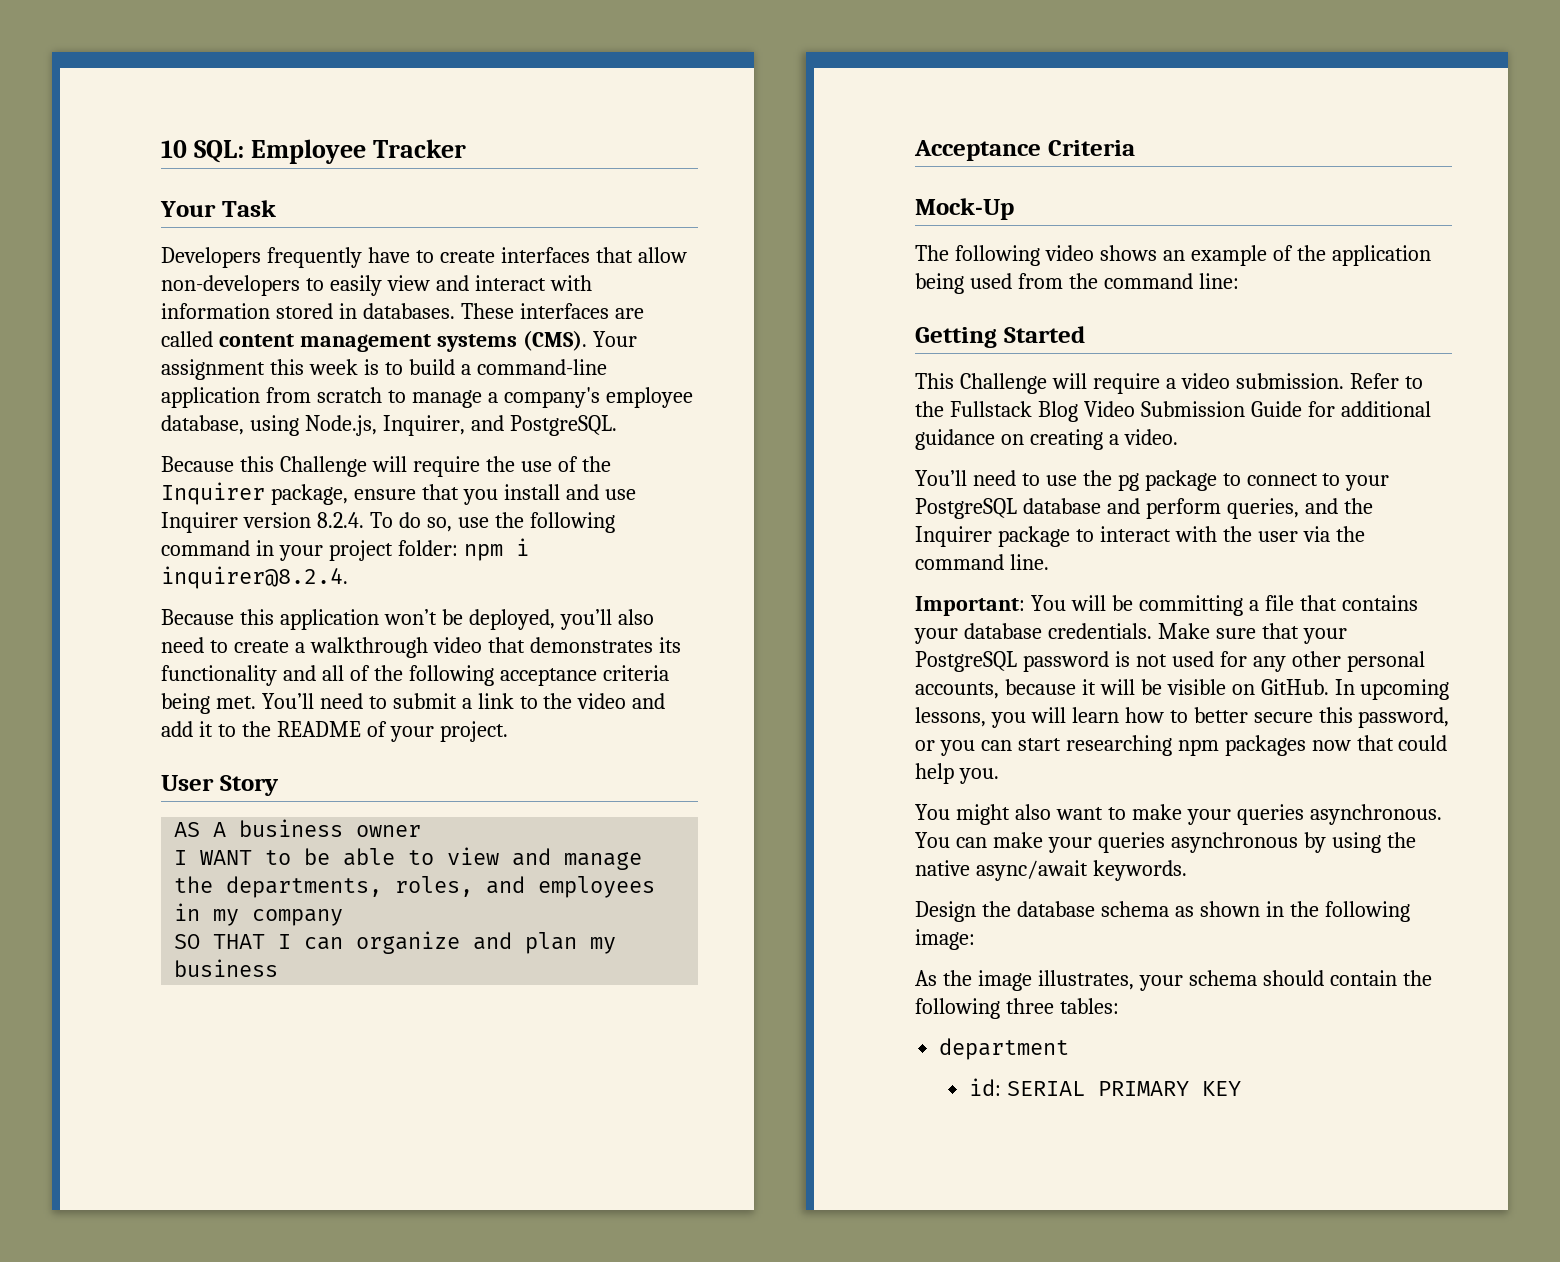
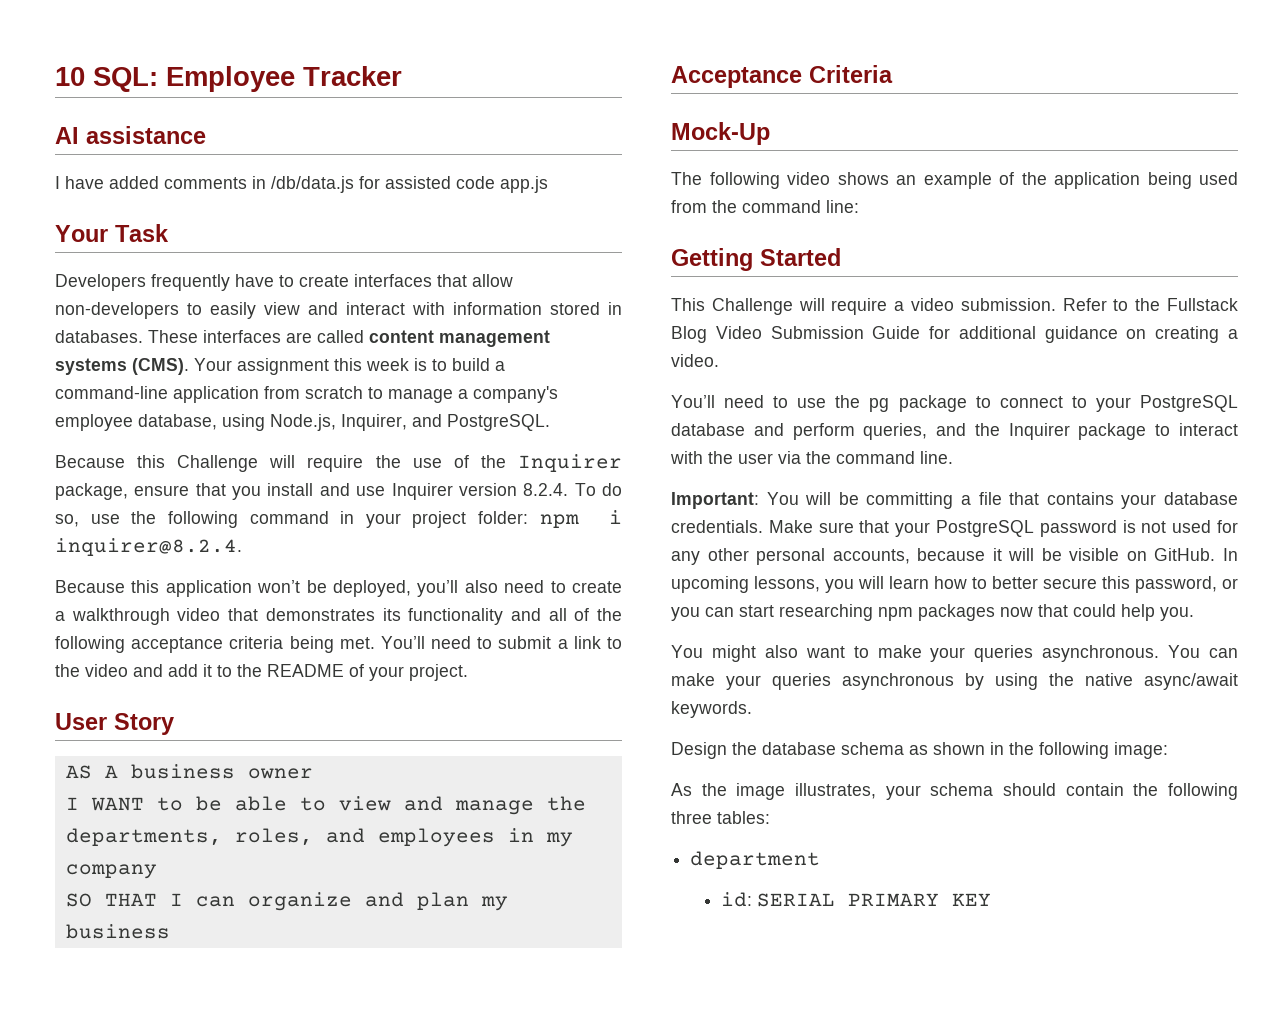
(466, 148) none -> [55,126,206,144] [55,176,548,193] // AI assistance // I have added comments in /db/data.js for assisted code app.js

